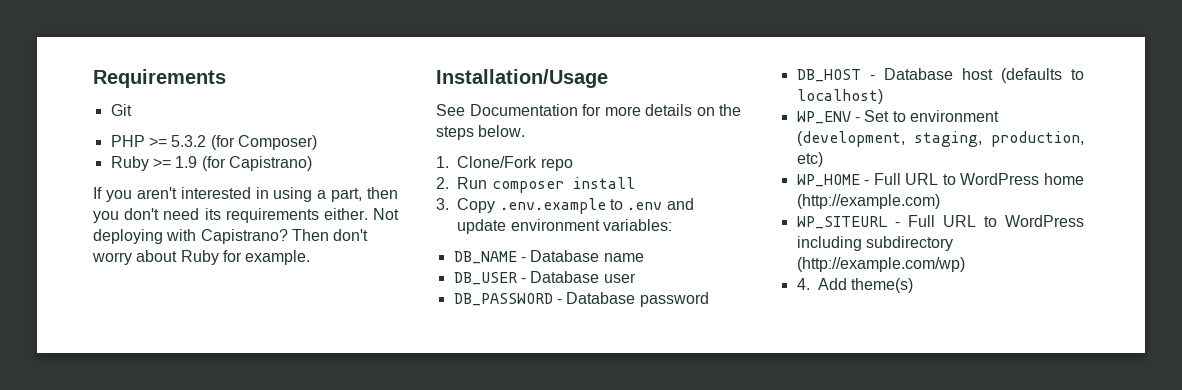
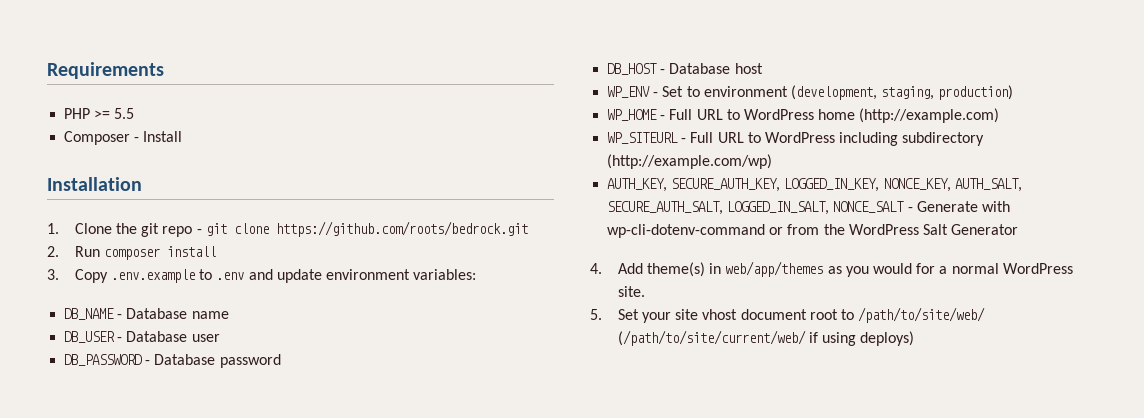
[110,104,132,116] // Git -> (164, 70) none
[171,135,317,150] [110,156,312,171] [93,187,398,202] [93,208,399,223] [93,229,369,244] [92,250,311,265] [436,69,608,88] [436,104,741,116] [436,125,526,140] [436,156,573,171] 5.3.2 (for Composer) // Ruby >= 1.9 (for Capistrano) // If you aren't interested in using a part, then you don't need its requirements either. Not deploying with Capistrano? Then don't worry about Ruby for example. // Installation/Usage // See Documentation for more details on the steps below. // 1. Clone/Fork repo -> [114,108,135,119] [64,131,183,145] [47,177,142,191] [47,221,528,237] 5.5 // Composer - Install // Installation // 1. Clone the git repo - git clone https://github.com/roots/bedrock.git
[1000,68,1084,83] [796,89,883,104] (defaults to localhost) -> (763, 68) none
[991,131,1084,147] [796,152,823,167] production, etc) -> [938,85,1014,100] production)
[796,278,914,293] 4. Add theme(s) -> [607,178,1022,192] [607,201,1010,215] [607,224,1019,238] [590,261,1073,277] [617,286,645,297] [590,307,986,323] [617,330,915,346] AUTH_KEY, SECURE_AUTH_KEY, LOGGED_IN_KEY, NONCE_KEY, AUTH_SALT, SECURE_AUTH_SALT, LOGGED_IN_SALT, NONCE_SALT - Generate with wp-cli-dotenv-command or from the WordPress Salt Generator // 4. Add theme(s) in web/app/themes as you would for a normal WordPress site. // 5. Set your site vhost document root to /path/to/site/web/ (/path/to/site/current/web/ if using deploys)

